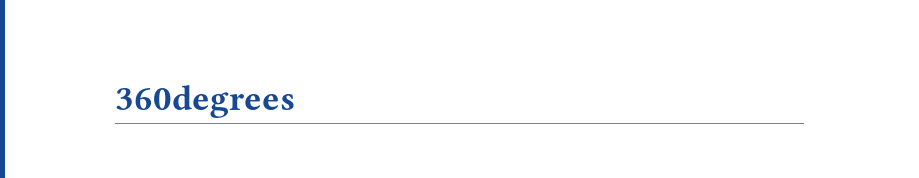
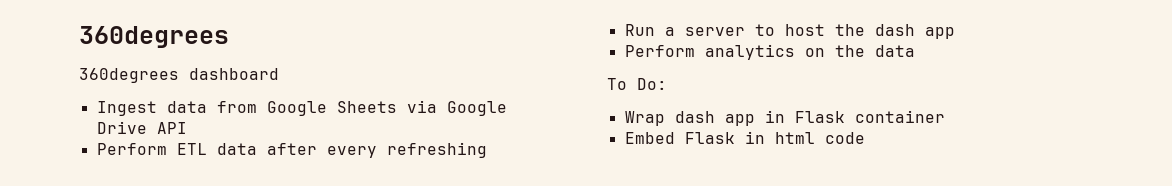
[115,85,295,118] 360degrees -> [79,26,229,48] [79,68,279,83] [96,100,507,116] [96,121,187,134] [96,142,487,158] [624,24,955,39] [624,44,915,60] [607,78,667,90] [624,110,945,126] [624,131,865,144] 360degrees // 360degrees dashboard // Ingest data from Google Sheets via Google Drive API // Perform ETL data after every refreshing // Run a server to host the dash app // Perform analytics on the data // To Do: // Wrap dash app in Flask container // Embed Flask in html code

